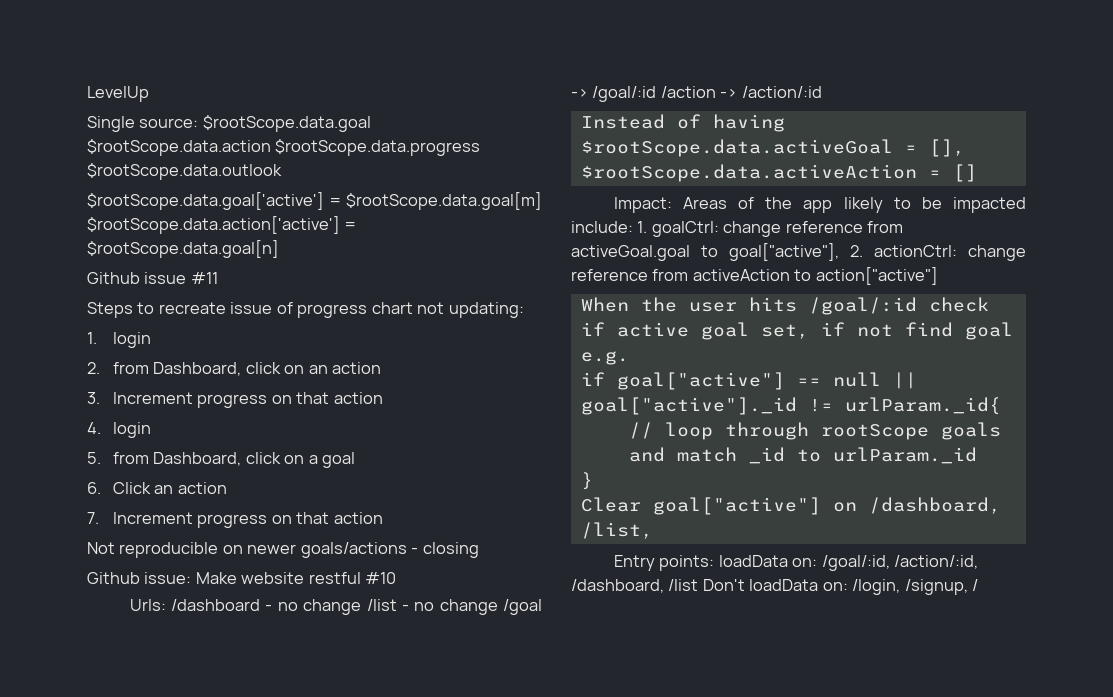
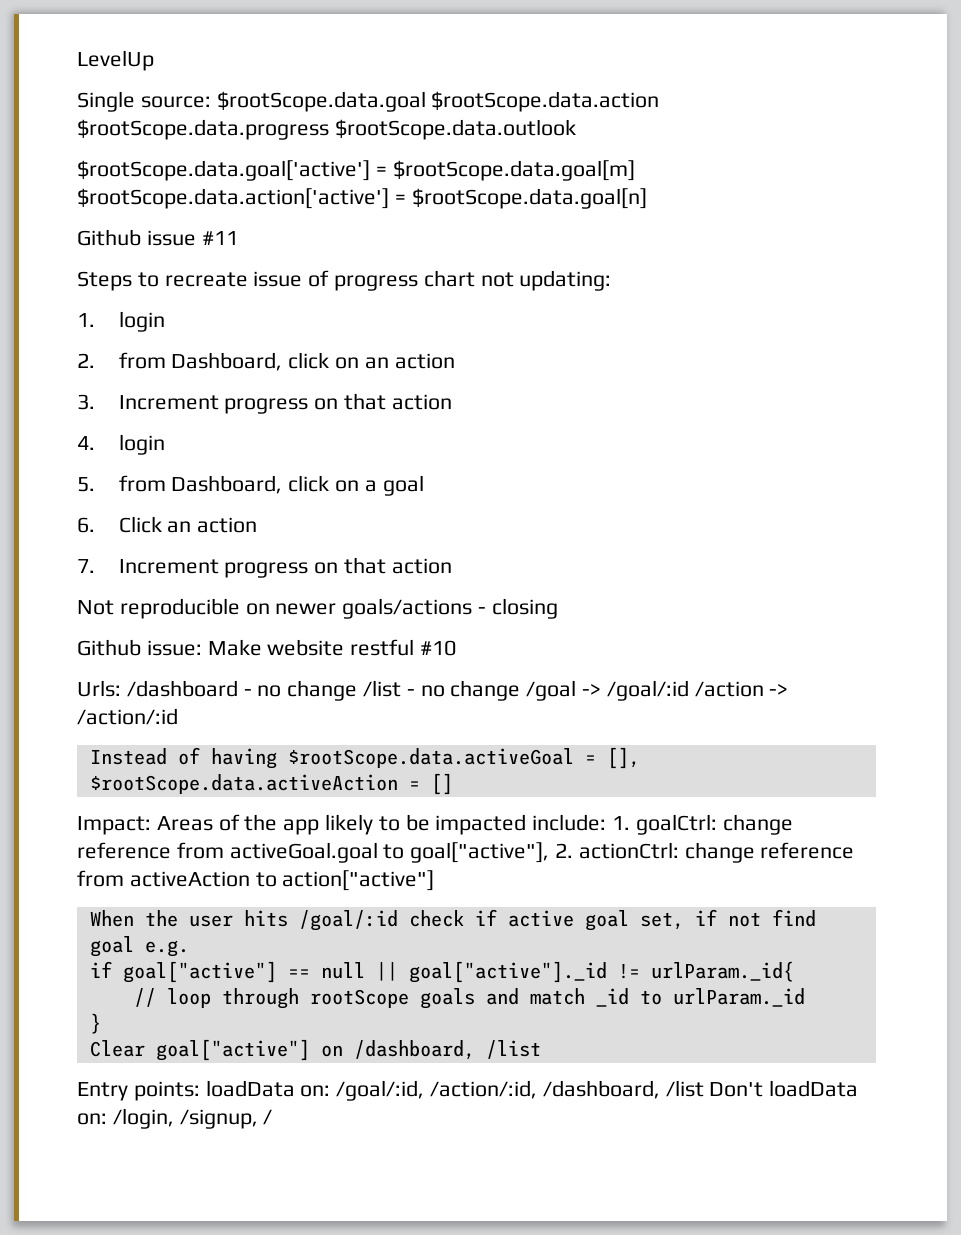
[580,522,653,539] /list, -> [485,1040,541,1059] /list

